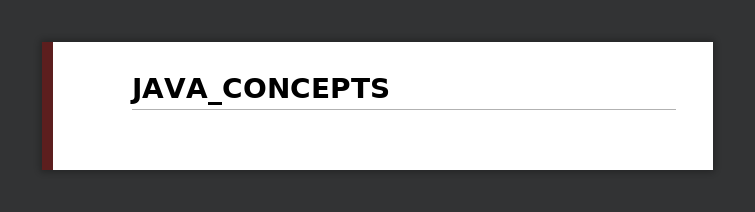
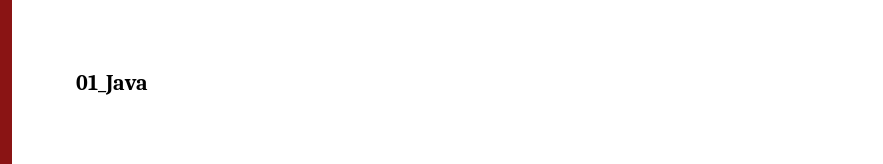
[130,78,390,105] JAVA_CONCEPTS -> [76,74,148,95] 01_Java

